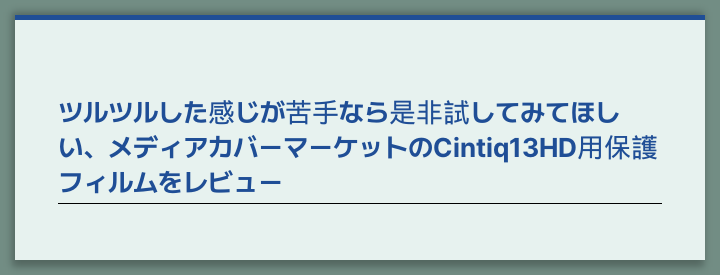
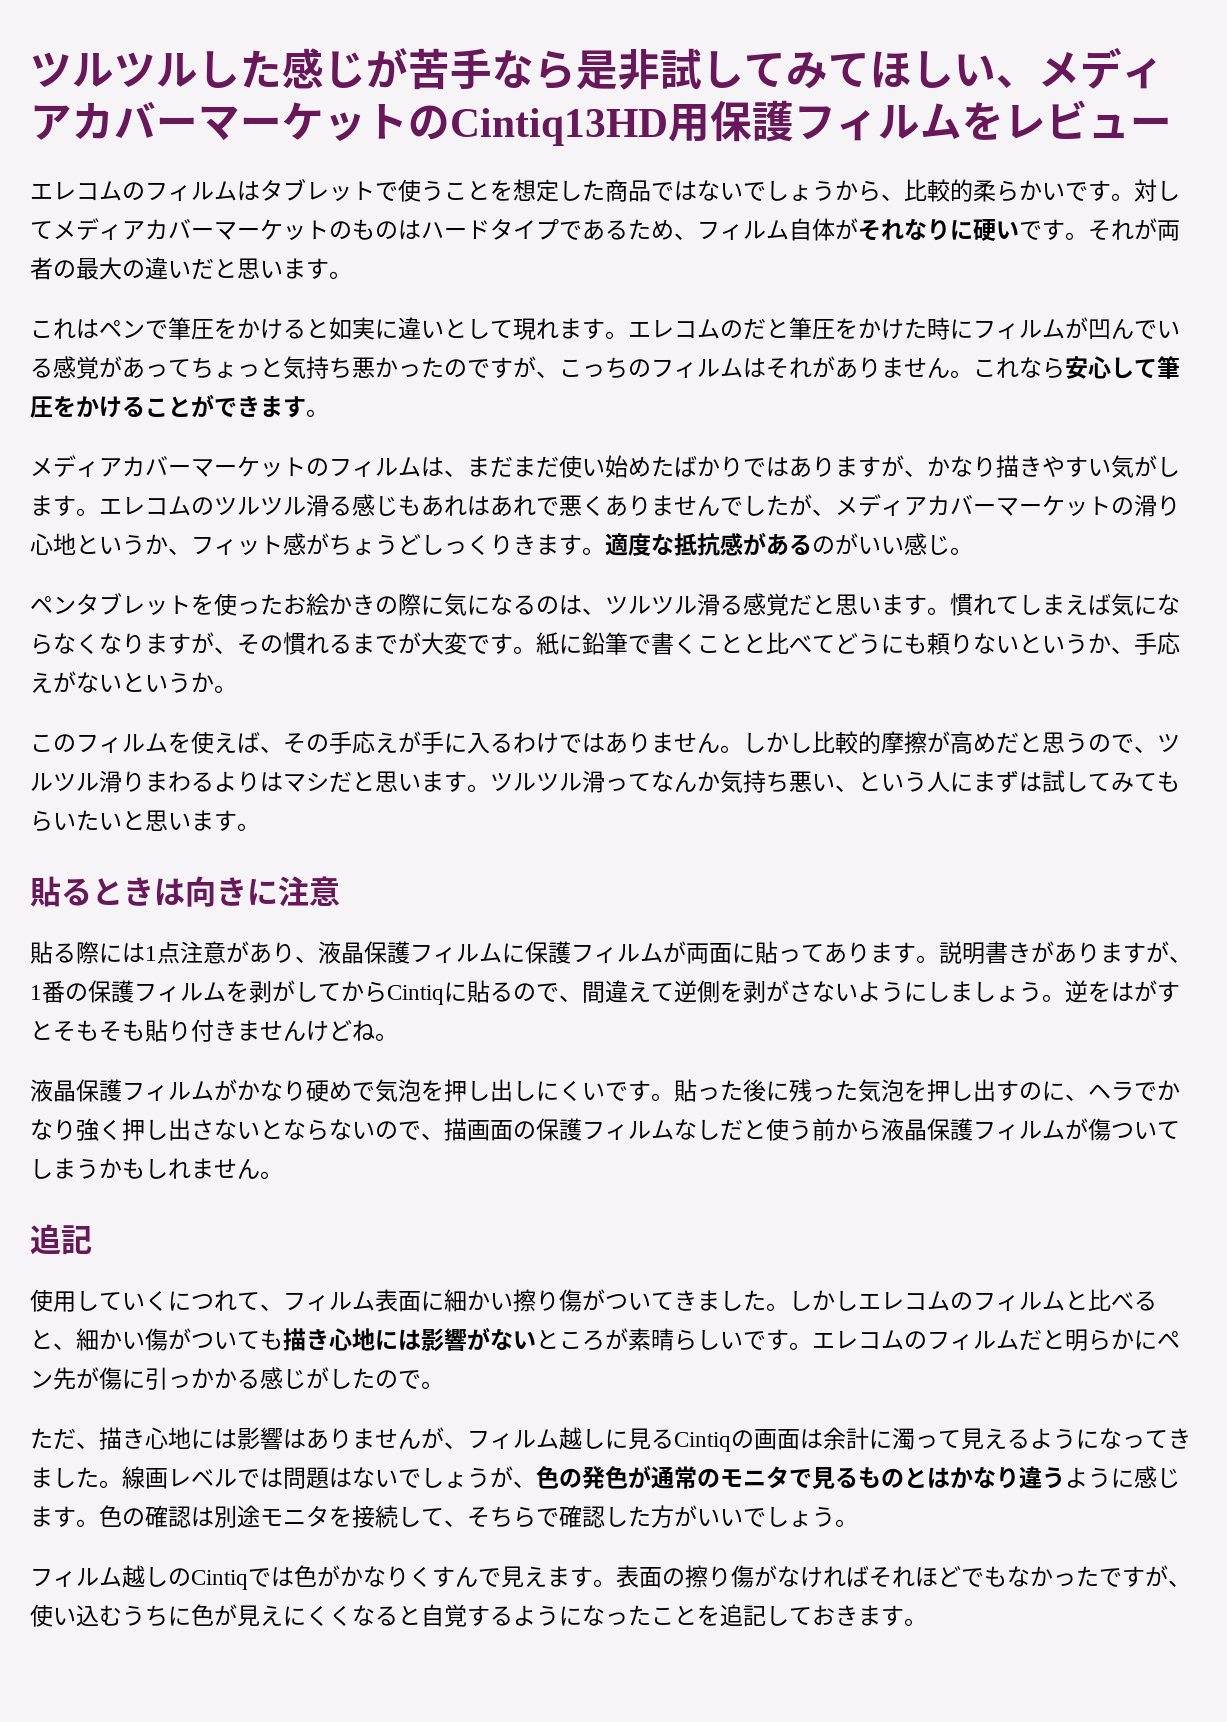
(283, 186) none -> [30,179,1180,202] [30,218,1180,241] [30,257,352,280] [30,317,1180,340] [30,356,1180,379] [30,394,329,418] [30,455,1180,478] [30,494,1180,517] [30,532,973,556] [30,593,1180,616] [30,632,1180,656] [30,671,237,693] [30,731,1180,754] [30,770,1180,793] [30,810,260,832] [30,876,340,907] [30,941,1192,964] [30,980,1180,1005] [30,1019,398,1042] [30,1079,1180,1102] [30,1118,1180,1141] [30,1158,283,1179] [30,1224,92,1255] [30,1289,1157,1312] [30,1327,1180,1352] [30,1367,444,1390] [30,1427,1191,1452] [30,1465,1180,1489] [30,1505,858,1528] [30,1565,1191,1590] [30,1604,927,1627] // エレコムのフィルムはタブレットで使うことを想定した商品ではないでしょうから、比較的柔らかいです。対してメディアカバーマーケットのものはハードタイプであるため、フィルム自体がそれなりに硬いです。それが両者の最大の違いだと思います。 // これはペンで筆圧をかけると如実に違いとして現れます。エレコムのだと筆圧をかけた時にフィルムが凹んでいる感覚があってちょっと気持ち悪かったのですが、こっちのフィルムはそれがありません。これなら安心して筆圧をかけることができます。 // メディアカバーマーケットのフィルムは、まだまだ使い始めたばかりではありますが、かなり描きやすい気がします。エレコムのツルツル滑る感じもあれはあれで悪くありませんでしたが、メディアカバーマーケットの滑り心地というか、フィット感がちょうどしっくりきます。適度な抵抗感があるのがいい感じ。 // ペンタブレットを使ったお絵かきの際に気になるのは、ツルツル滑る感覚だと思います。慣れてしまえば気にならなくなりますが、その慣れるまでが大変です。紙に鉛筆で書くことと比べてどうにも頼りないというか、手応えがないというか。 // このフィルムを使えば、その手応えが手に入るわけではありません。しかし比較的摩擦が高めだと思うので、ツルツル滑りまわるよりはマシだと思います。ツルツル滑ってなんか気持ち悪い、という人にまずは試してみてもらいたいと思います。 // 貼るときは向きに注意 // 貼る際には1点注意があり、液晶保護フィルムに保護フィルムが両面に貼ってあります。説明書きがありますが、1番の保護フィルムを剥がしてからCintiqに貼るので、間違えて逆側を剥がさないようにしましょう。逆をはがすとそもそも貼り付きませんけどね。 // 液晶保護フィルムがかなり硬めで気泡を押し出しにくいです。貼った後に残った気泡を押し出すのに、ヘラでかなり強く押し出さないとならないので、描画面の保護フィルムなしだと使う前から液晶保護フィルムが傷ついてしまうかもしれません。 // 追記 // 使用していくにつれて、フィルム表面に細かい擦り傷がついてきました。しかしエレコムのフィルムと比べると、細かい傷がついても描き心地には影響がないところが素晴らしいです。エレコムのフィルムだと明らかにペン先が傷に引っかかる感じがしたので。 // ただ、描き心地には影響はありませんが、フィルム越しに見るCintiqの画面は余計に濁って見えるようになってきました。線画レベルでは問題はないでしょうが、色の発色が通常のモニタで見るものとはかなり違うように感じます。色の確認は別途モニタを接続して、そちらで確認した方がいいでしょう。 // フィルム越しのCintiqでは色がかなりくすんで見えます。表面の擦り傷がなければそれほどでもなかったですが、使い込むうちに色が見えにくくなると自覚するようになったことを追記しておきます。

